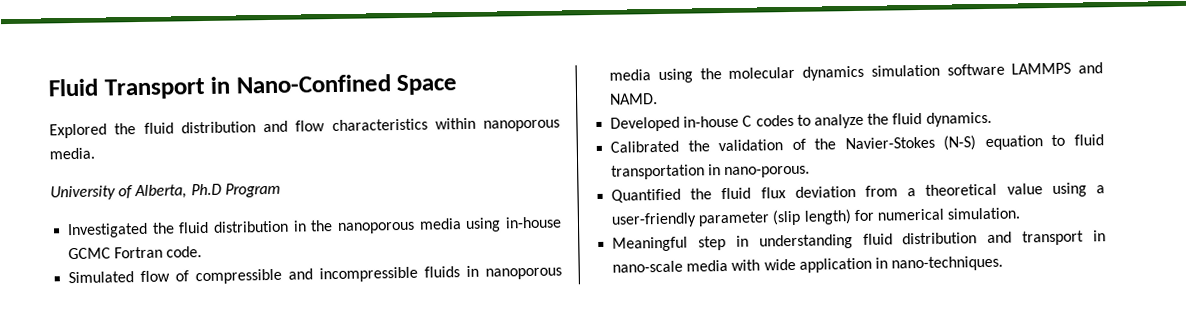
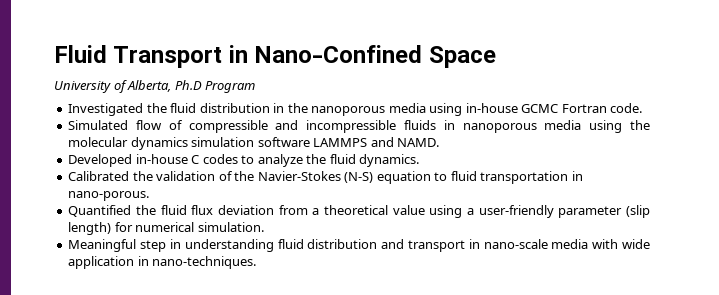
[49,117,560,139] [49,147,95,160] // Explored the fluid distribution and flow characteristics within nanoporous media. -> (496, 57) none

